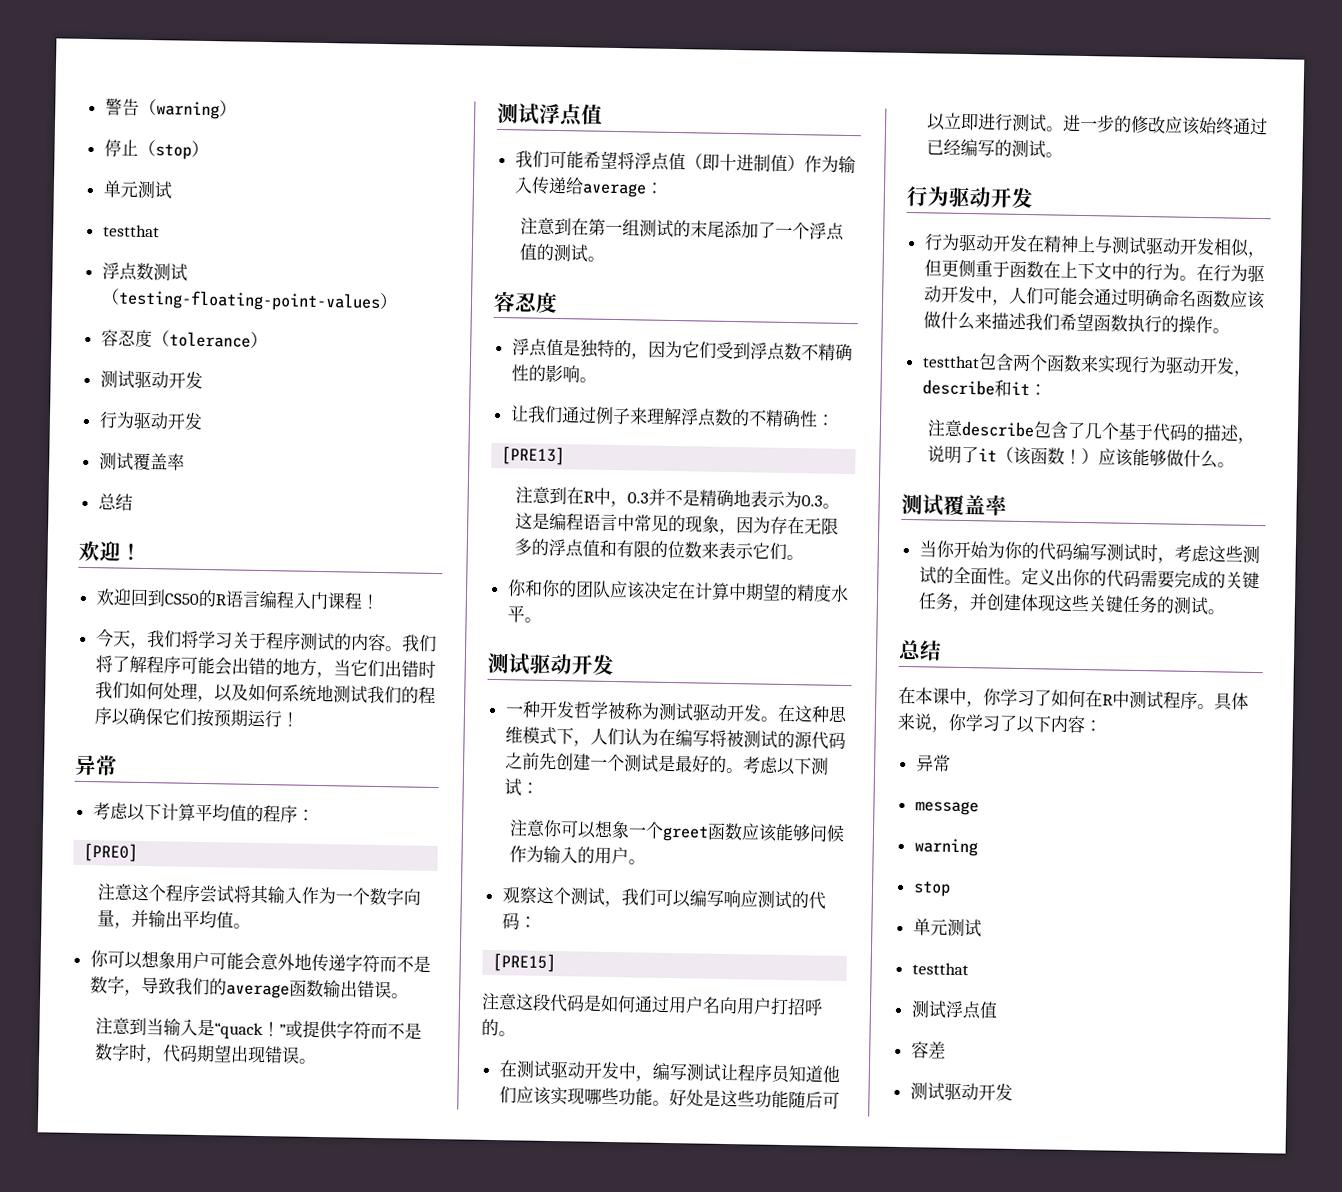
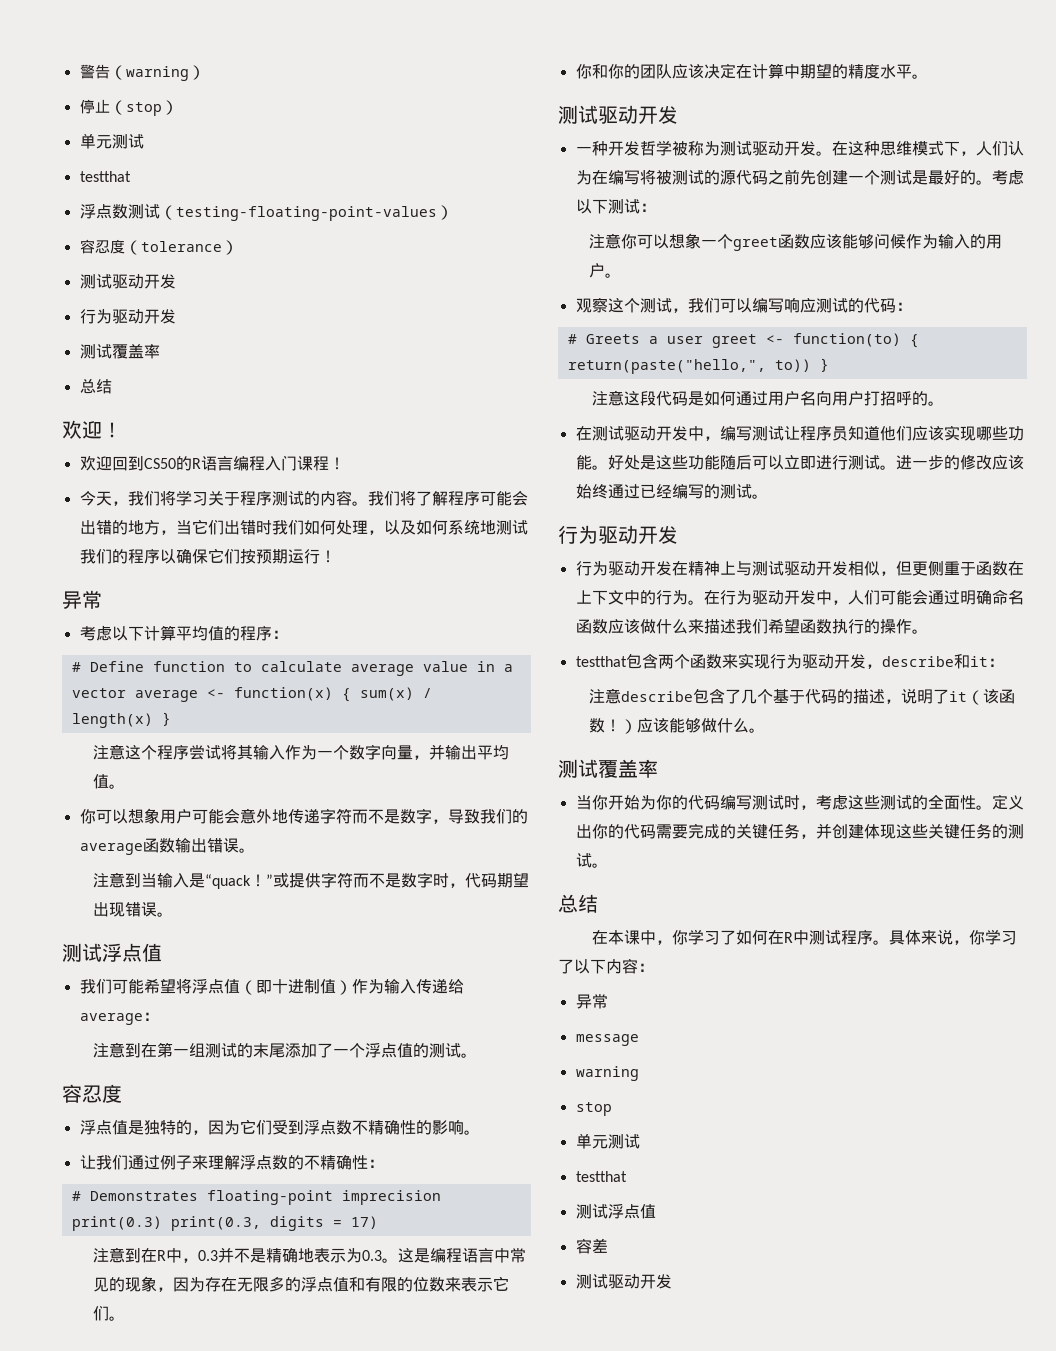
[83,842,139,862] [PRE0] -> [71,661,513,676] [71,687,432,702] [71,712,171,728] # Define function to calculate average value in a vector average <- function(x) { sum(x) / length(x) }
[501,446,566,466] [PRE13] -> [71,1190,441,1205] [71,1216,378,1231] # Demonstrates floating-point imprecision print(0.3) print(0.3, digits = 17)
[492,953,557,973] [PRE15] -> [567,333,919,348] [567,358,829,374] # Greets a user greet <- function(to) { return(paste("hello,", to)) }

